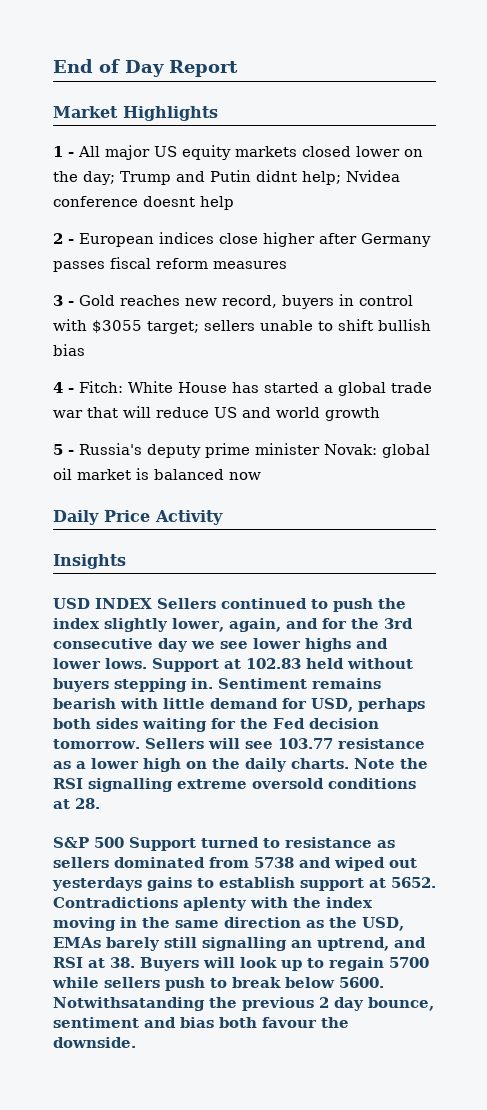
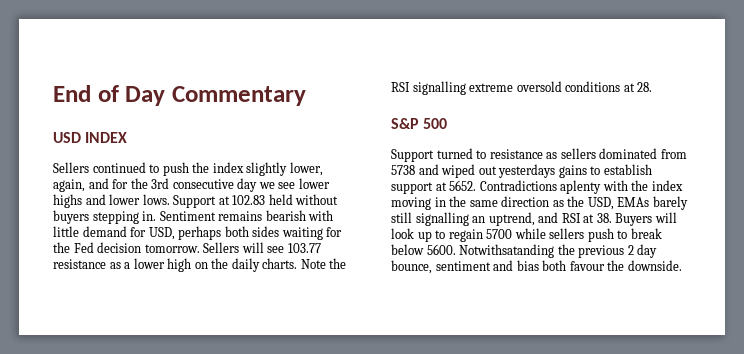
[169,60,238,77] [53,106,218,121] [53,145,423,160] [53,170,400,185] [53,196,234,210] [53,232,431,247] [53,257,287,272] [53,294,413,309] [53,319,431,334] [53,344,85,356] [53,381,432,396] [53,406,380,421] [53,443,430,458] [53,468,261,480] [53,510,223,525] [53,554,126,569] Report // Market Highlights // 1 - All major US equity markets closed lower on the day; Trump and Putin didnt help; Nvidea conference doesnt help // 2 - European indices close higher after Germany passes fiscal reform measures // 3 - Gold reaches new record, buyers in control with $3055 target; sellers unable to shift bullish bias // 4 - Fitch: White House has started a global trade war that will reduce US and world growth // 5 - Russia's deputy prime minister Novak: global oil market is balanced now // Daily Price Activity // Insights -> [171,86,306,106] Commentary
(152, 603) none -> (128, 137) //
(124, 842) none -> (448, 123) //

